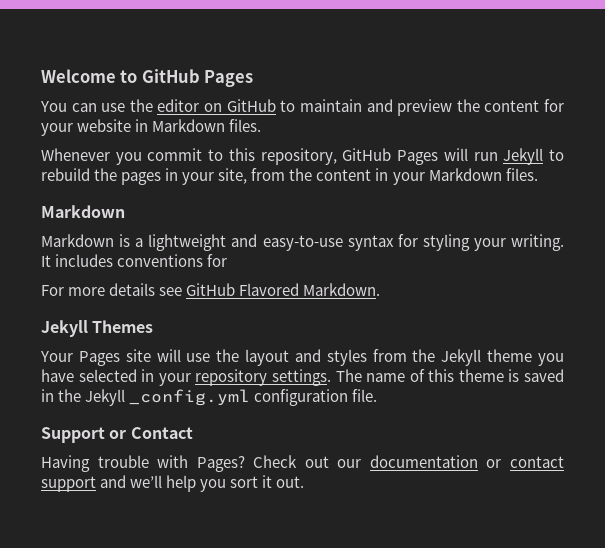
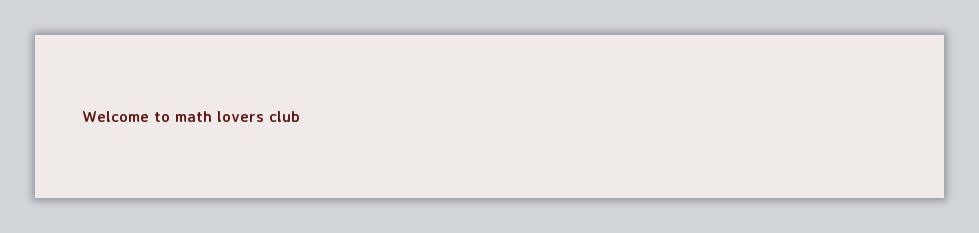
[141,69,254,87] [40,99,565,116] [41,119,262,136] [41,148,565,165] [41,168,538,185] [41,205,125,218] [41,234,565,251] [41,254,228,267] [41,283,381,296] [41,320,154,337] [40,349,565,366] [41,369,564,386] [41,389,378,406] [41,427,193,443] [41,455,564,472] [41,475,305,492] GitHub Pages // You can use the editor on GitHub to maintain and preview the content for your website in Markdown files. // Whenever you commit to this repository, GitHub Pages will run Jekyll to rebuild the pages in your site, from the content in your Markdown files. // Markdown // Markdown is a lightweight and easy-to-use syntax for styling your writing. It includes conventions for // For more details see GitHub Flavored Markdown. // Jekyll Themes // Your Pages site will use the layout and styles from the Jekyll theme you have selected in your repository settings. The name of this theme is saved in the Jekyll _config.yml configuration file. // Support or Contact // Having trouble with Pages? Check out our documentation or contact support and we’ll help you sort it out. -> [175,111,300,122] math lovers club

